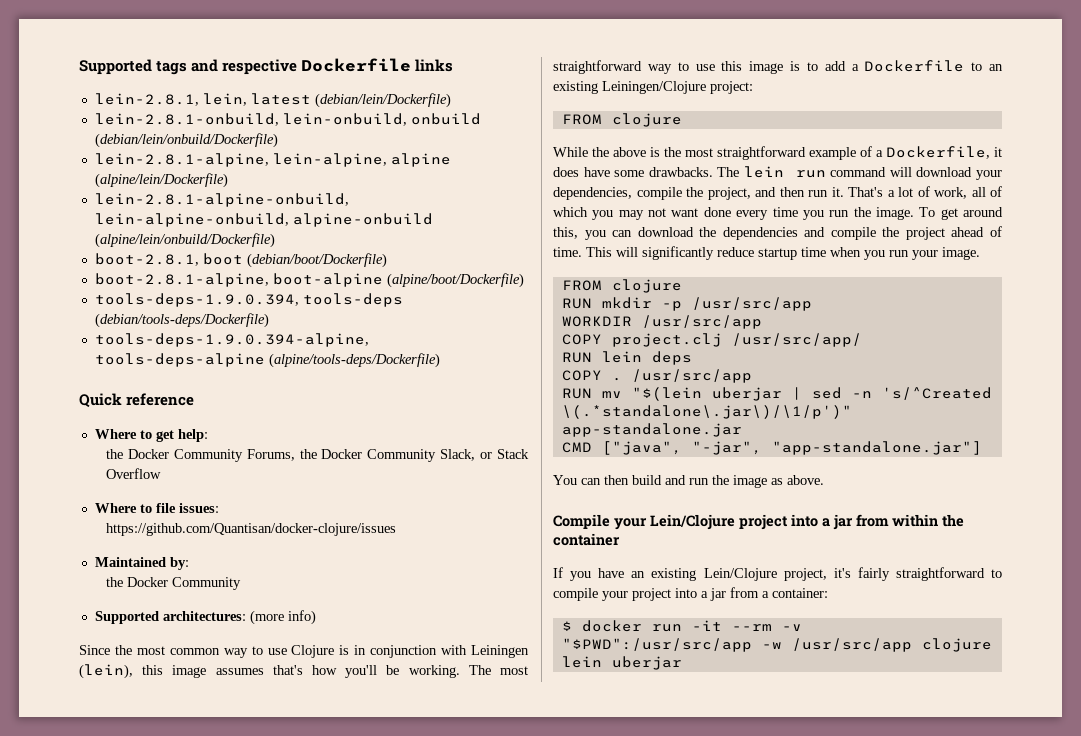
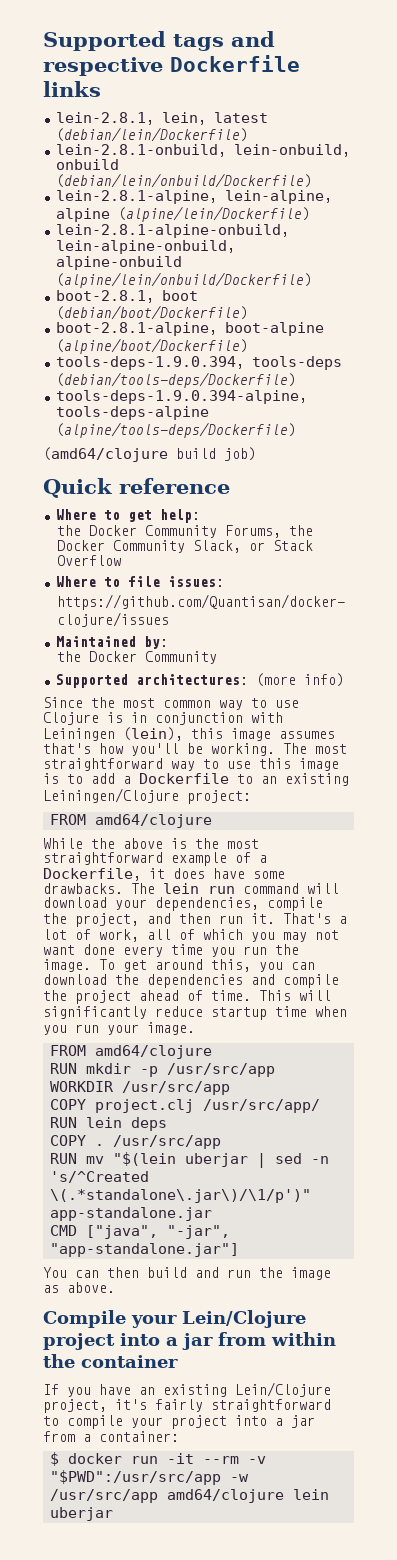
(440, 360) none -> [43,447,256,462] // (amd64/clojure build job)
[611,113,682,127] clojure -> [94,814,212,828] amd64/clojure
[611,279,682,293] clojure -> [94,1045,212,1059] amd64/clojure
[921,638,992,652] clojure -> [166,1489,284,1503] amd64/clojure

